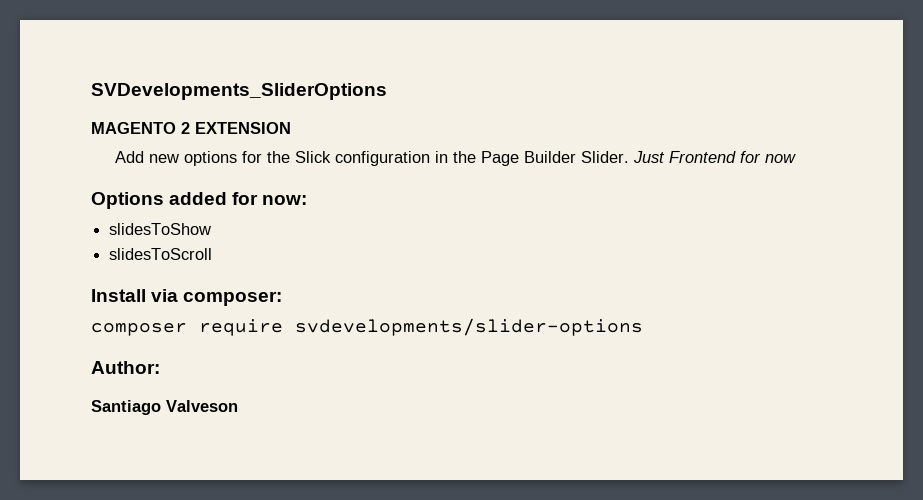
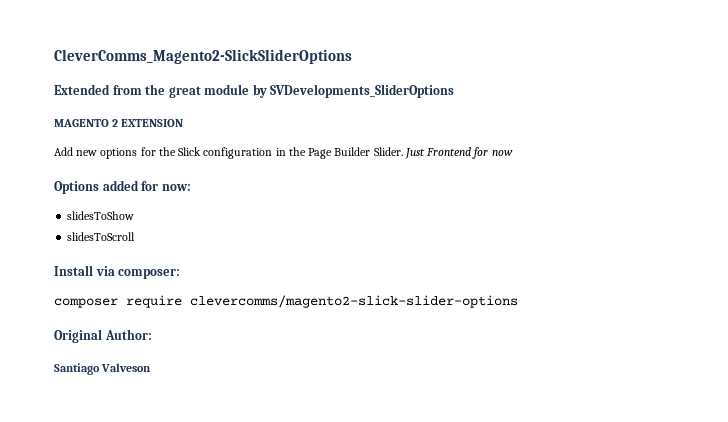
(91, 91) none -> [54,49,352,64] [54,84,267,98] CleverComms_Magento2-SlickSliderOptions // Extended from the great module by
[295,318,643,336] svdevelopments/slider-options // -> [190,295,518,308] [54,329,102,343] clevercomms/magento2-slick-slider-options // Original

